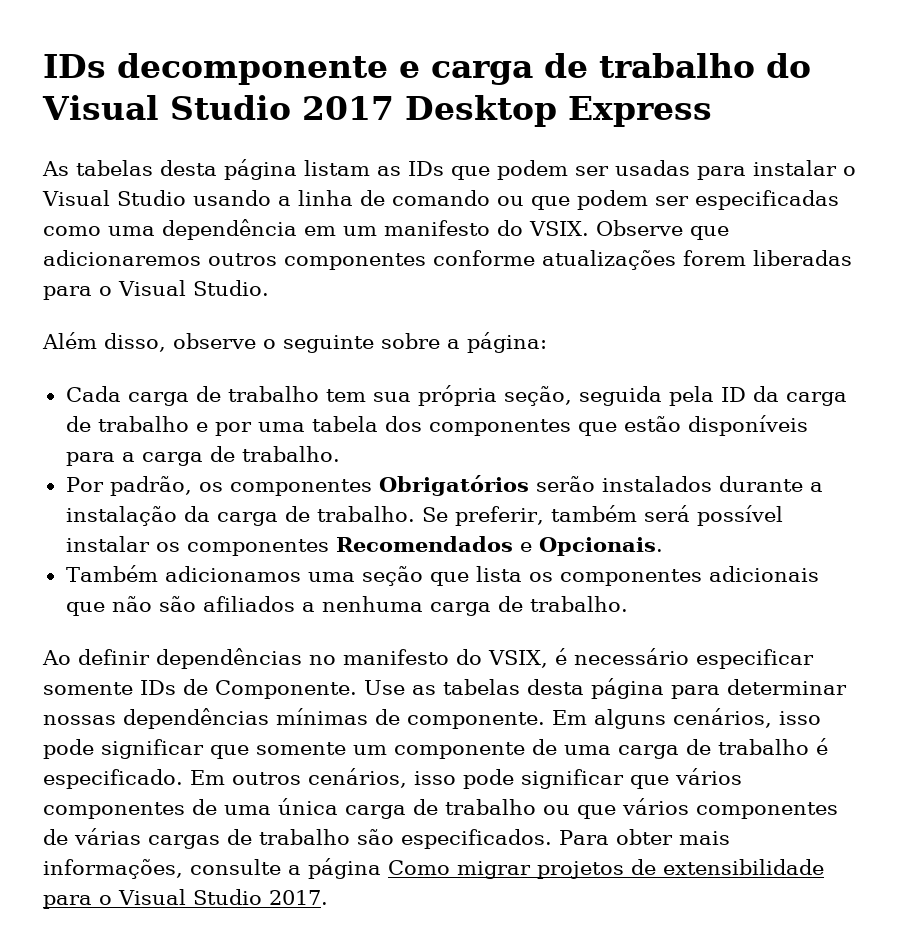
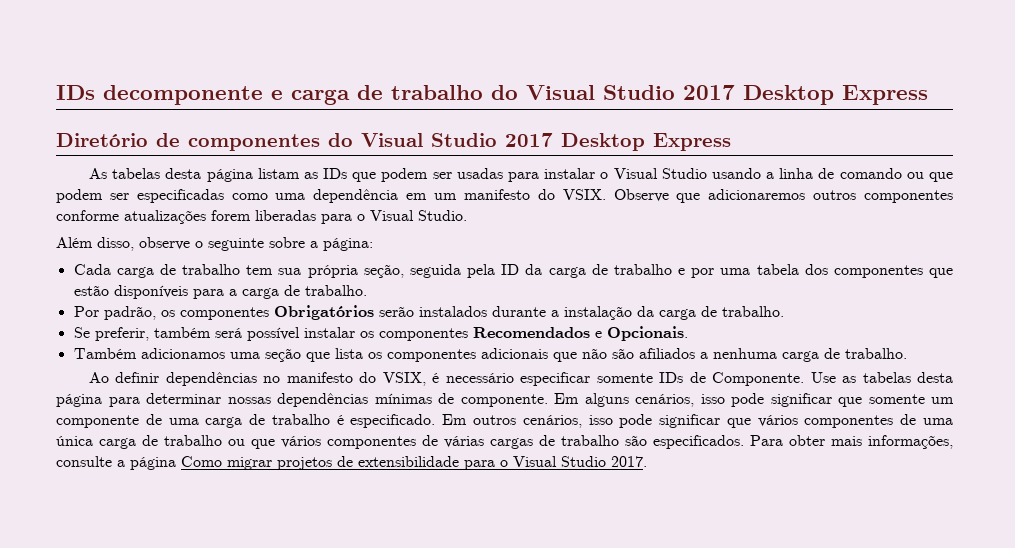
(712, 111) none -> [56,133,731,151] // Diretório de componentes do Visual Studio 2017 Desktop Express
(415, 514) none -> (784, 311) //

